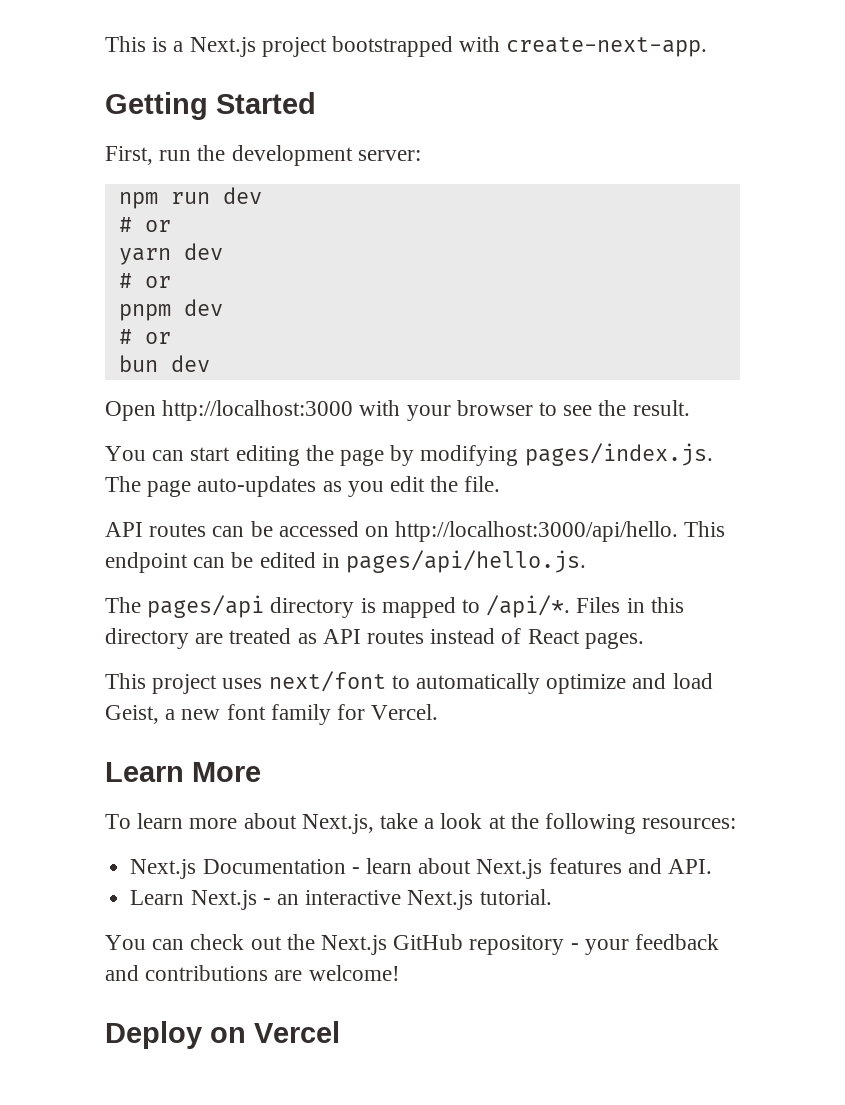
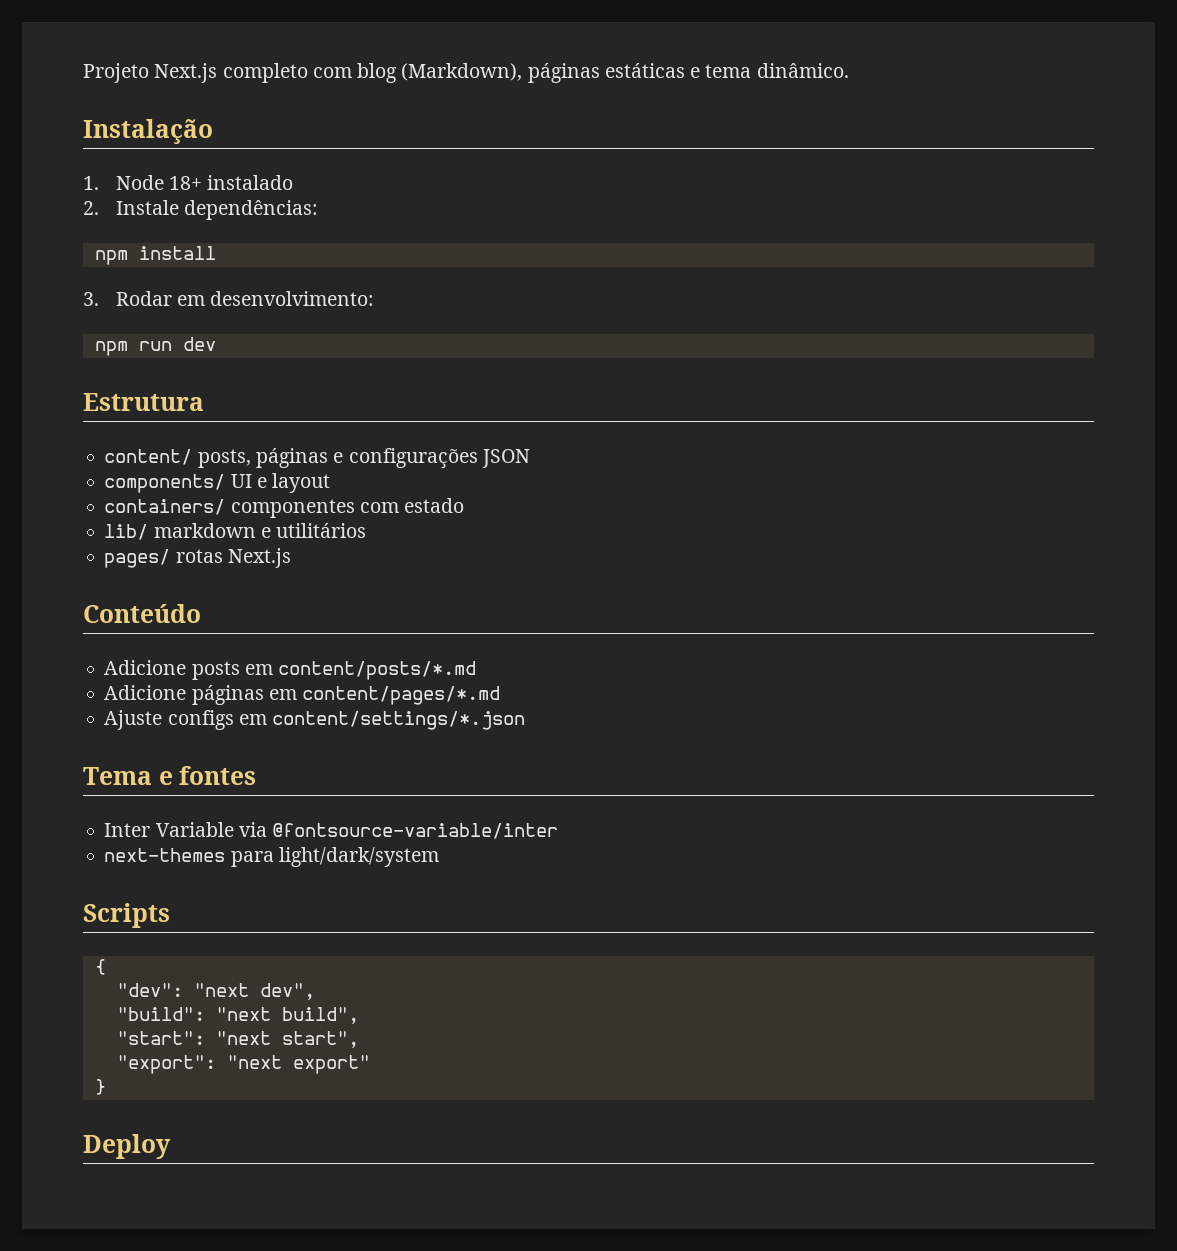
[105,36,708,57] [105,92,316,120] [105,145,421,166] [118,187,262,209] [118,217,171,232] [118,243,223,265] [118,273,171,288] [118,299,223,321] [118,329,171,344] [118,355,210,372] [105,400,690,421] [105,443,713,466] [105,476,501,497] [105,521,726,542] [105,550,587,573] [105,595,684,618] [105,628,644,649] [105,671,713,694] [105,704,439,725] [105,762,261,782] [105,813,737,834] [130,858,712,879] [130,889,552,910] [105,934,720,955] [105,965,400,981] This is a Next.js project bootstrapped with create-next-app. // Getting Started // First, run the development server: // npm run dev // # or // yarn dev // # or // pnpm dev // # or // bun dev // Open http://localhost:3000 with your browser to see the result. // You can start editing the page by modifying pages/index.js. The page auto-updates as you edit the file. // API routes can be accessed on http://localhost:3000/api/hello. This endpoint can be edited in pages/api/hello.js. // The pages/api directory is mapped to /api/*. Files in this directory are treated as API routes instead of React pages. // This project uses next/font to automatically optimize and load Geist, a new font family for Vercel. // Learn More // To learn more about Next.js, take a look at the following resources: // Next.js Documentation - learn about Next.js features and API. // Learn Next.js - an interactive Next.js tutorial. // You can check out the Next.js GitHub repository - your feedback and contributions are welcome! -> [83,63,849,83] [83,119,213,144] [83,175,294,190] [83,200,319,220] [94,246,216,265] [83,291,375,306] [94,337,216,356] [83,393,204,411] [104,448,530,469] [104,473,331,493] [104,498,465,518] [104,523,367,540] [104,548,291,568] [83,604,201,623] [104,660,477,680] [104,685,501,705] [104,710,526,730] [83,766,257,785] [104,822,559,839] [104,847,439,867] [83,903,170,928] [94,959,106,975] [116,983,315,1000] [116,1007,359,1024] [116,1031,359,1048] [116,1055,370,1074] [94,1079,106,1095] Projeto Next.js completo com blog (Markdown), páginas estáticas e tema dinâmico. // Instalação // 1. Node 18+ instalado // 2. Instale dependências: // npm install // 3. Rodar em desenvolvimento: // npm run dev // Estrutura // content/ posts, páginas e configurações JSON // components/ UI e layout // containers/ componentes com estado // lib/ markdown e utilitários // pages/ rotas Next.js // Conteúdo // Adicione posts em content/posts/*.md // Adicione páginas em content/pages/*.md // Ajuste configs em content/settings/*.json // Tema e fontes // Inter Variable via @fontsource-variable/inter // next-themes para light/dark/system // Scripts // { // "dev": "next dev", // "build": "next build", // "start": "next start", // "export": "next export" // }
[210,1021,340,1043] on Vercel -> (171, 1146) none

